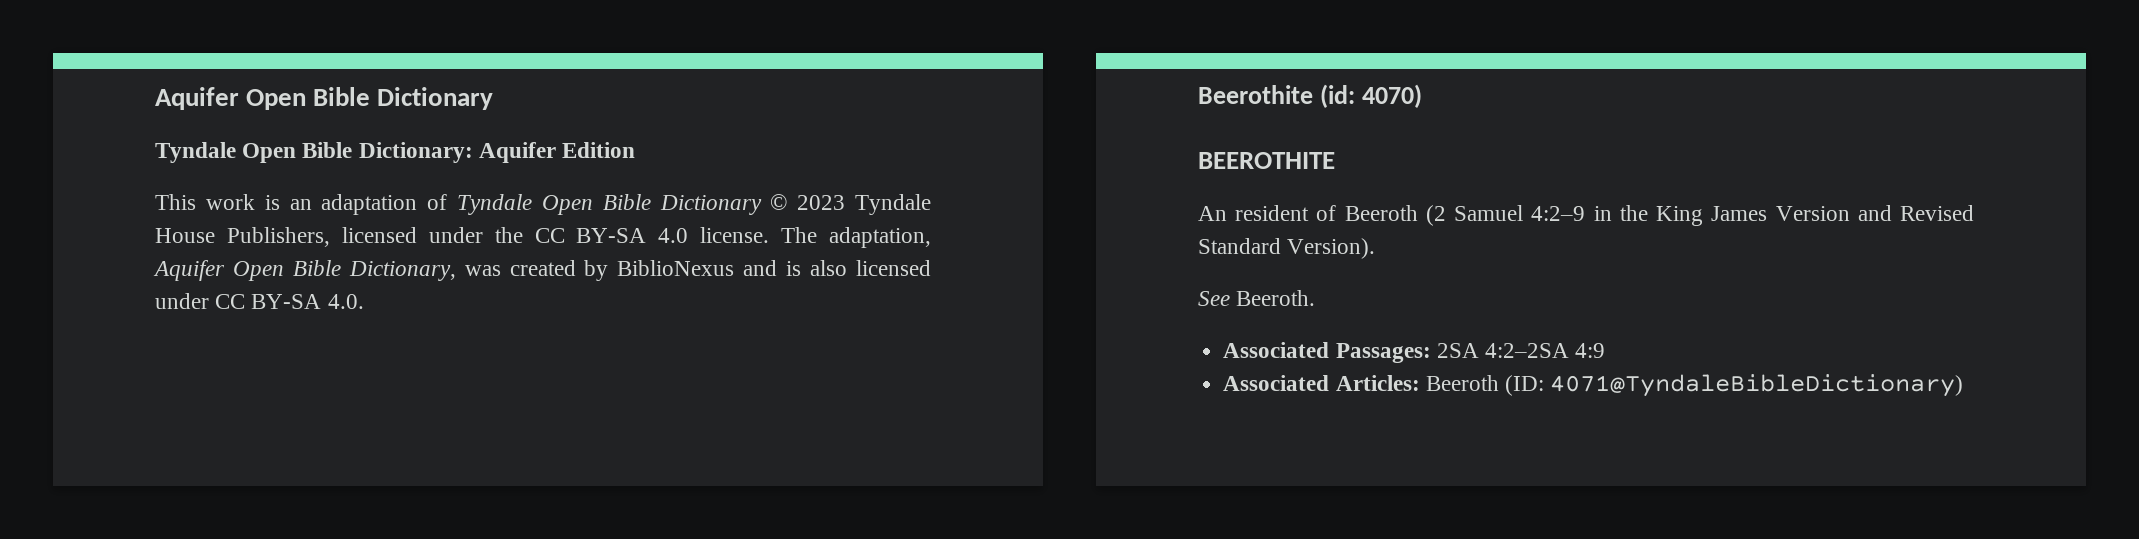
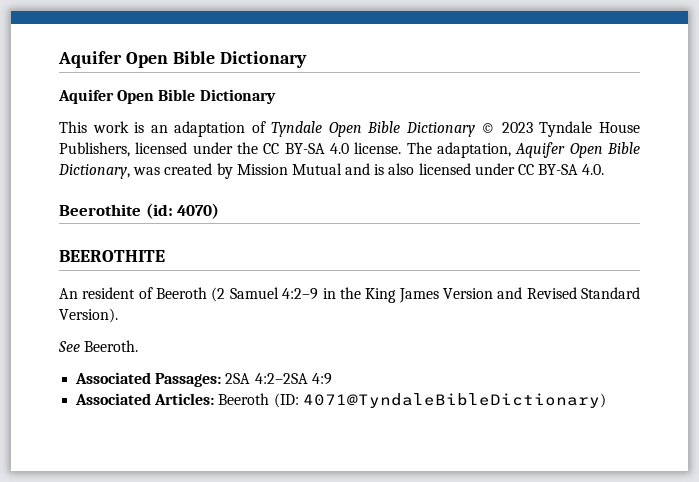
[155,87,494,110] [155,142,636,163] Aquifer Open Bible Dictionary // Tyndale Open Bible Dictionary: Aquifer Edition -> [58,51,307,68] [58,89,276,104] Aquifer Open Bible Dictionary // Aquifer Open Bible Dictionary
[617,260,735,276] BiblioNexus -> [236,163,342,175] Mission Mutual

